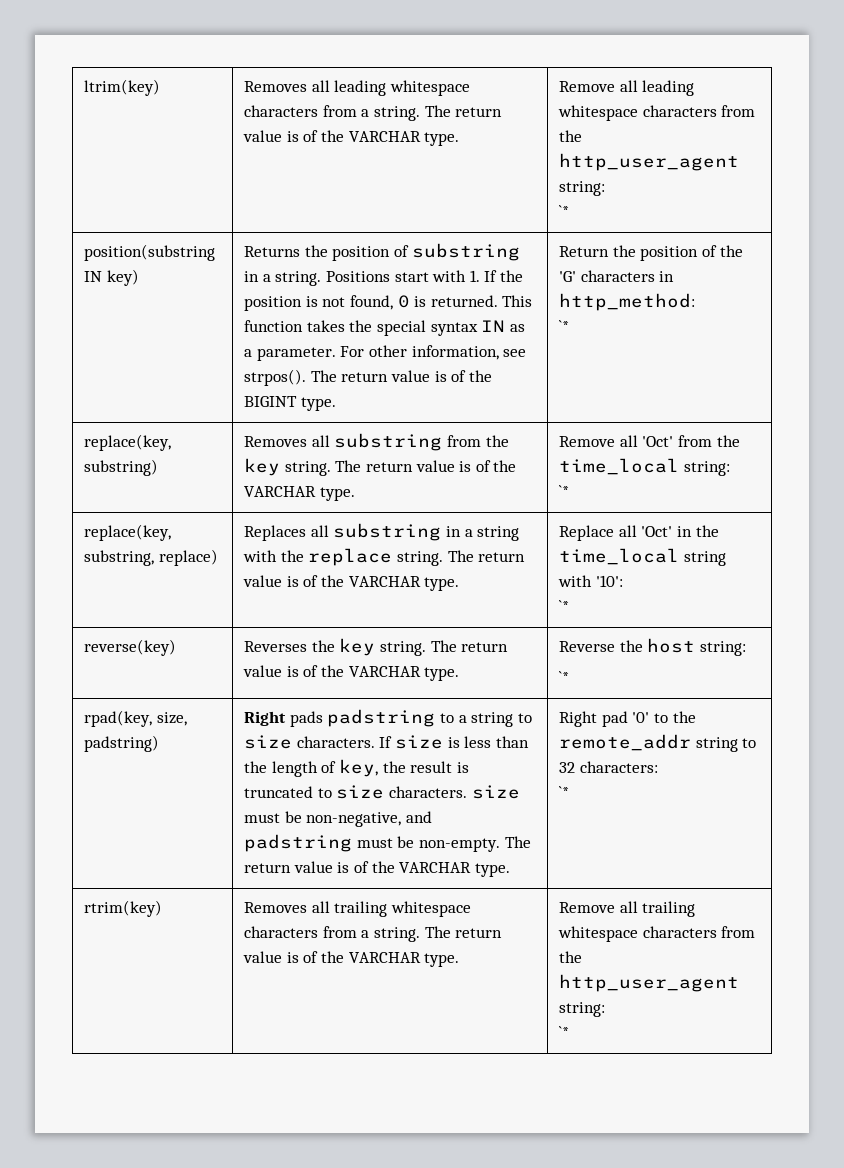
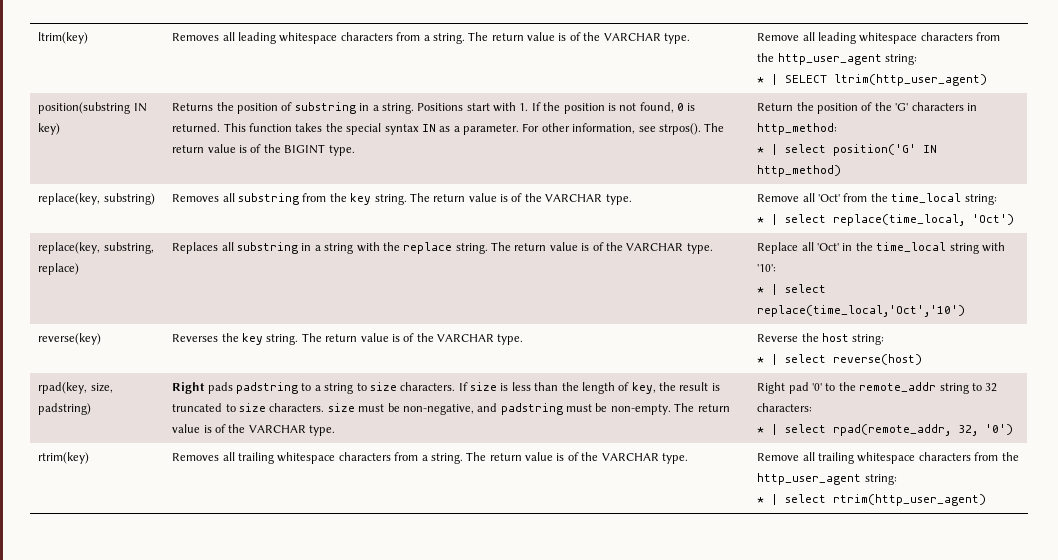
[559,205,570,217] `* -> [757,74,988,86] * | SELECT ltrim(http_user_agent)
[559,320,570,332] `* -> [757,144,938,156] [757,165,842,177] * | select position('G' IN http_method)
[559,485,570,497] `* -> [757,214,1015,226] * | select replace(time_local, 'Oct')
[559,600,570,612] `* -> [757,284,827,295] [757,305,966,317] * | select replace(time_local,'Oct','10')
[559,671,570,683] `* -> [757,354,923,365] * | select reverse(host)
[559,786,570,798] `* -> [757,424,1014,436] * | select rpad(remote_addr, 32, '0')
[559,1026,570,1038] `* -> [757,494,987,506] * | select rtrim(http_user_agent)

